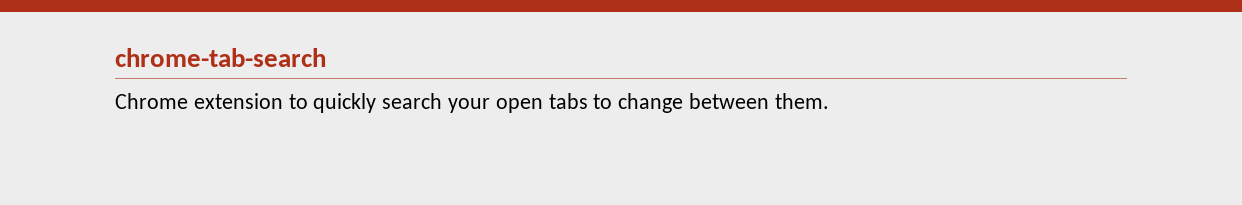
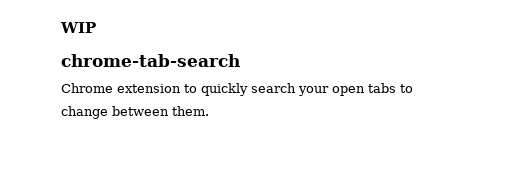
(115, 57) none -> [60,22,96,33] WIP //

